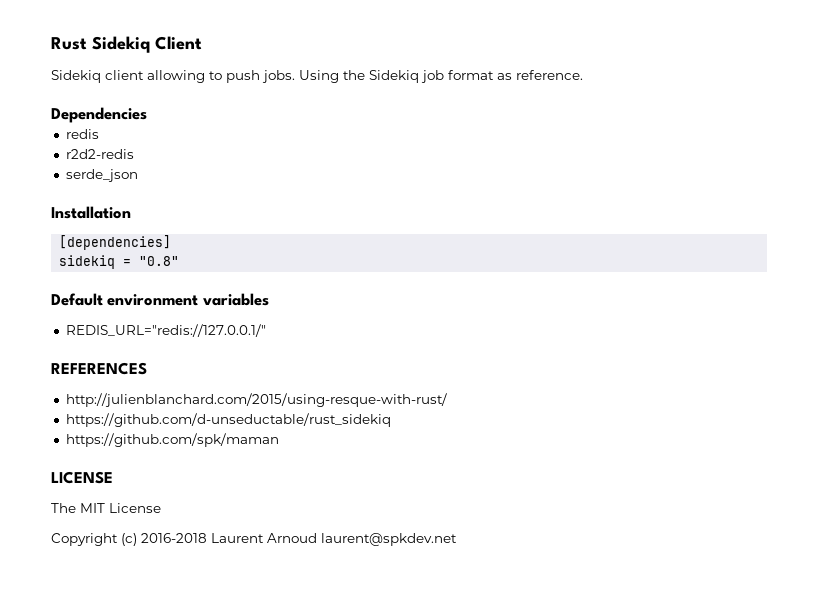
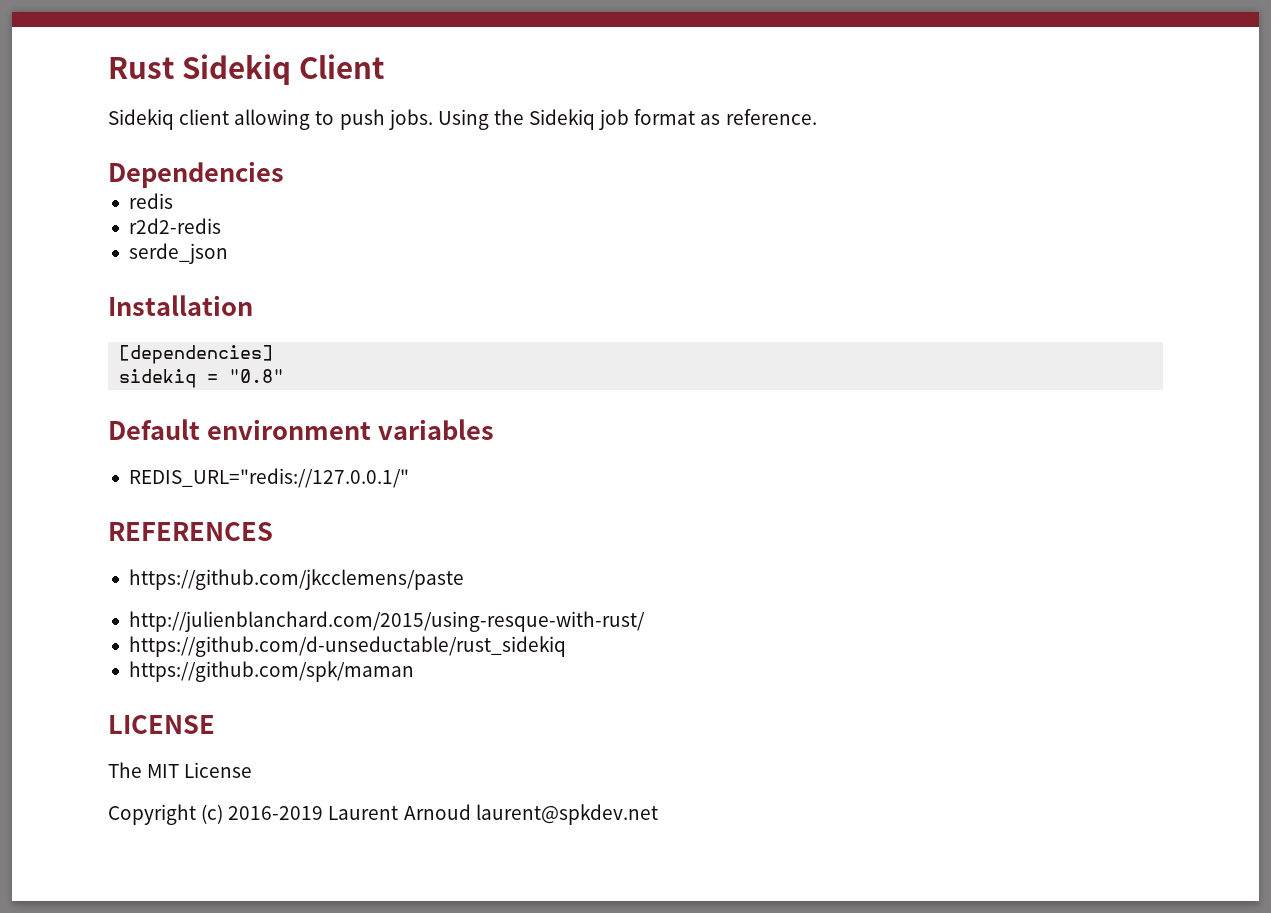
(147, 368) none -> [128,569,464,590] // https://github.com/jkcclemens/paste
[141,533,207,543] 2016-2018 -> [228,806,324,820] 2016-2019

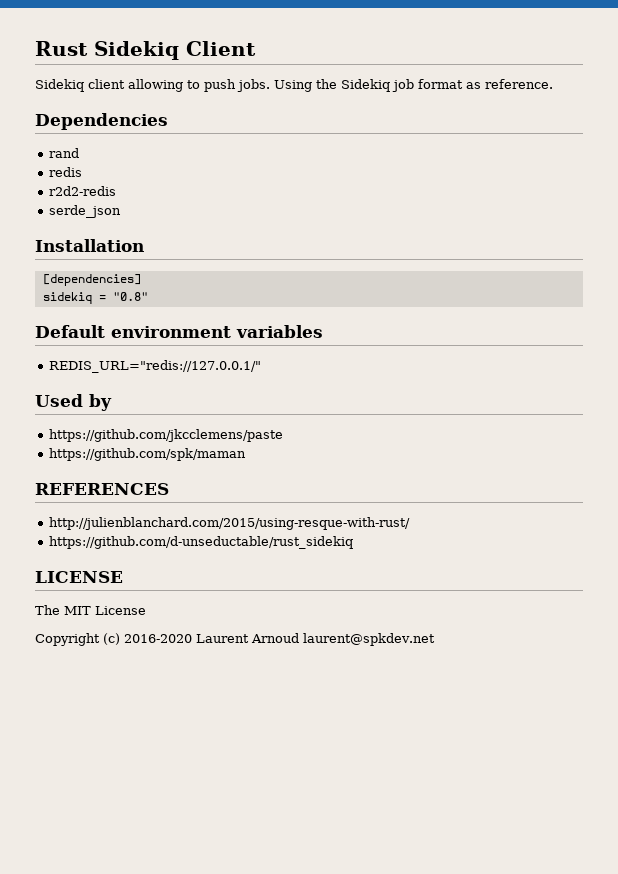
(284, 174) none -> [48,148,79,158] // rand
[108,522,273,541] REFERENCES -> [35,394,112,411] Used by
(464, 579) none -> [48,448,246,461] [35,483,169,495] // https://github.com/spk/maman // REFERENCES
[128,661,414,682] // https://github.com/spk/maman -> (353, 542) none
[228,806,324,820] 2016-2019 -> [124,634,192,643] 2016-2020

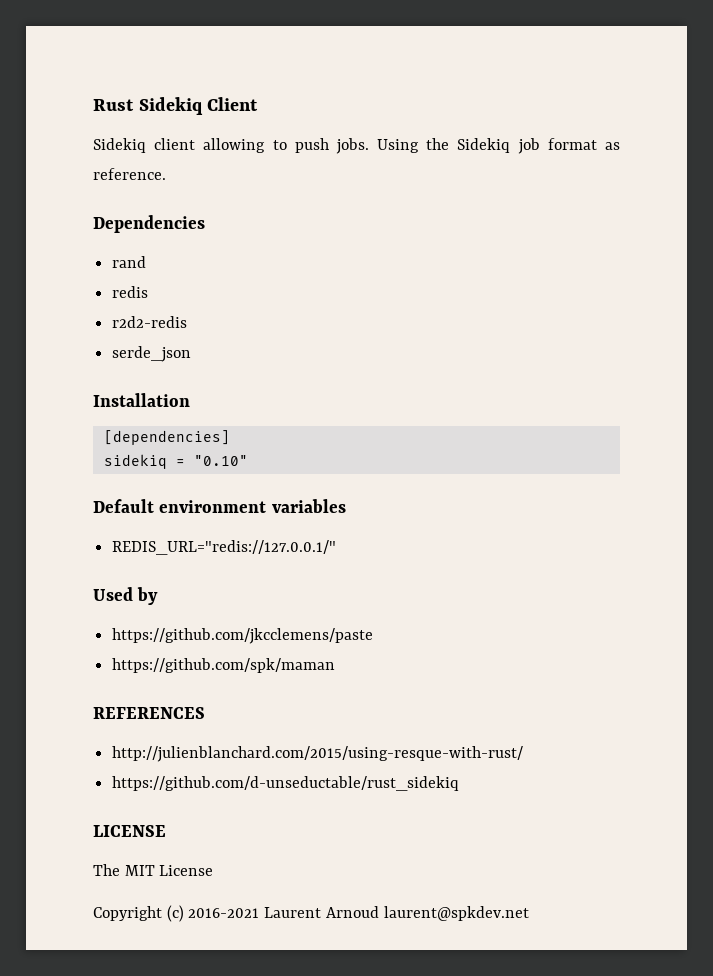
[112,292,148,301] "0.8" -> [193,455,248,466] "0.10"
[124,634,192,643] 2016-2020 -> [188,908,260,918] 2016-2021

